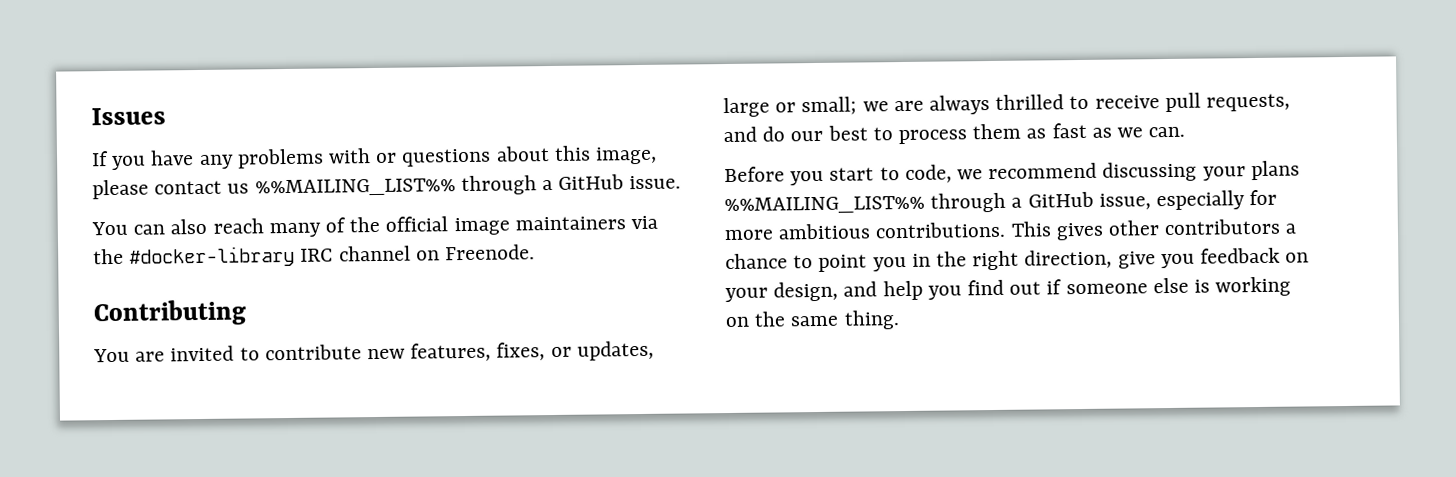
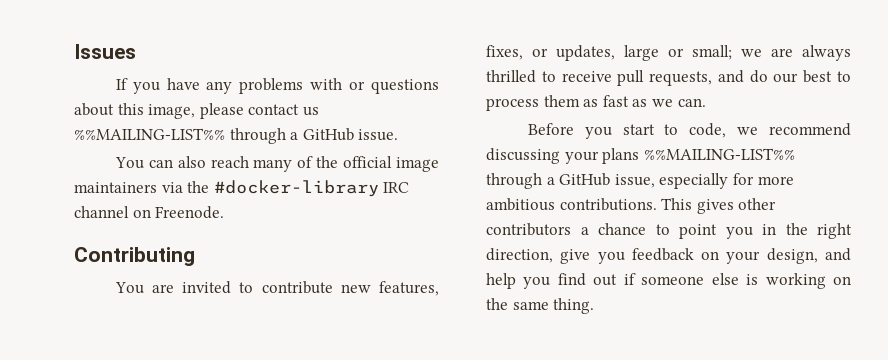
[254,178,456,197] %%MAILING_LIST%% -> [74,128,225,140] %%MAILING-LIST%%
[724,195,925,215] %%MAILING_LIST%% -> [643,148,795,160] %%MAILING-LIST%%

